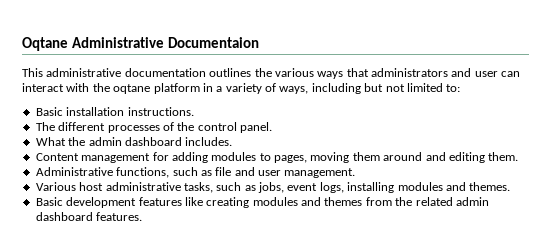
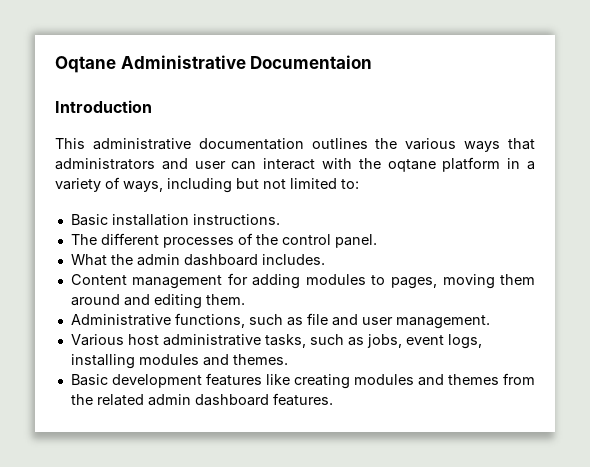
(259, 42) none -> [55,100,152,113] // Introduction

